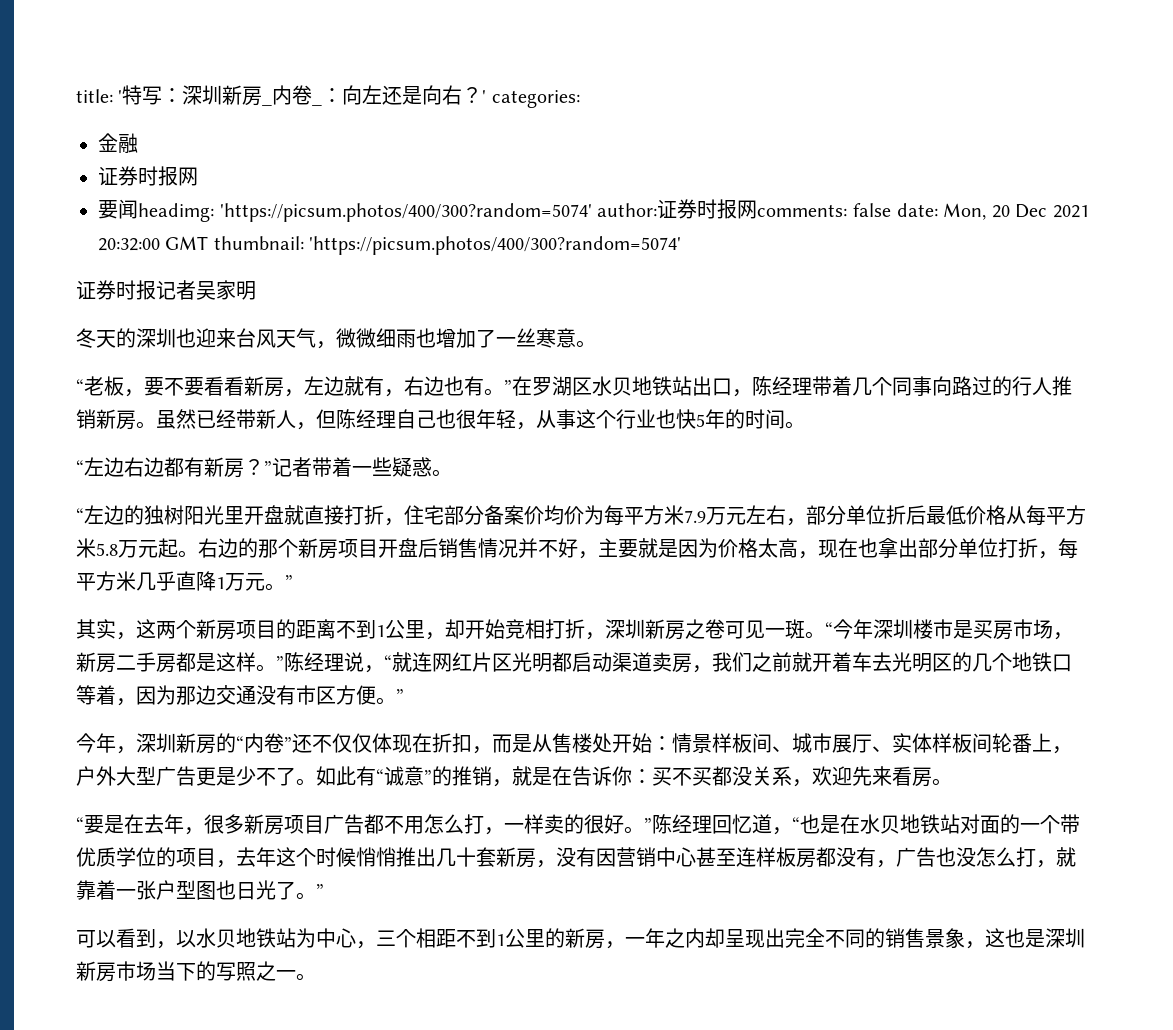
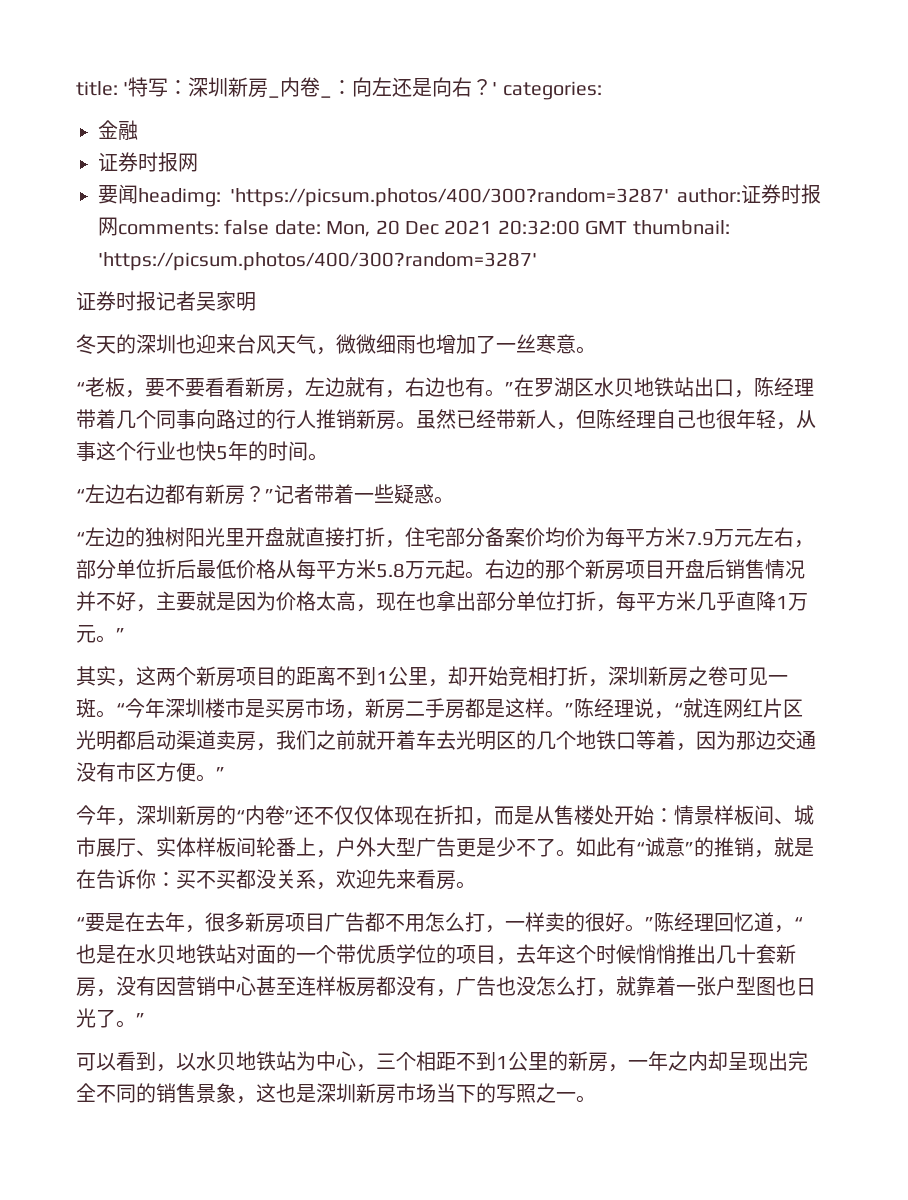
[219,203,592,222] 'https://picsum.photos/400/300?random=5074' -> [229,188,669,207] 'https://picsum.photos/400/300?random=3287'
[309,236,682,255] 'https://picsum.photos/400/300?random=5074' -> [98,252,537,271] 'https://picsum.photos/400/300?random=3287'

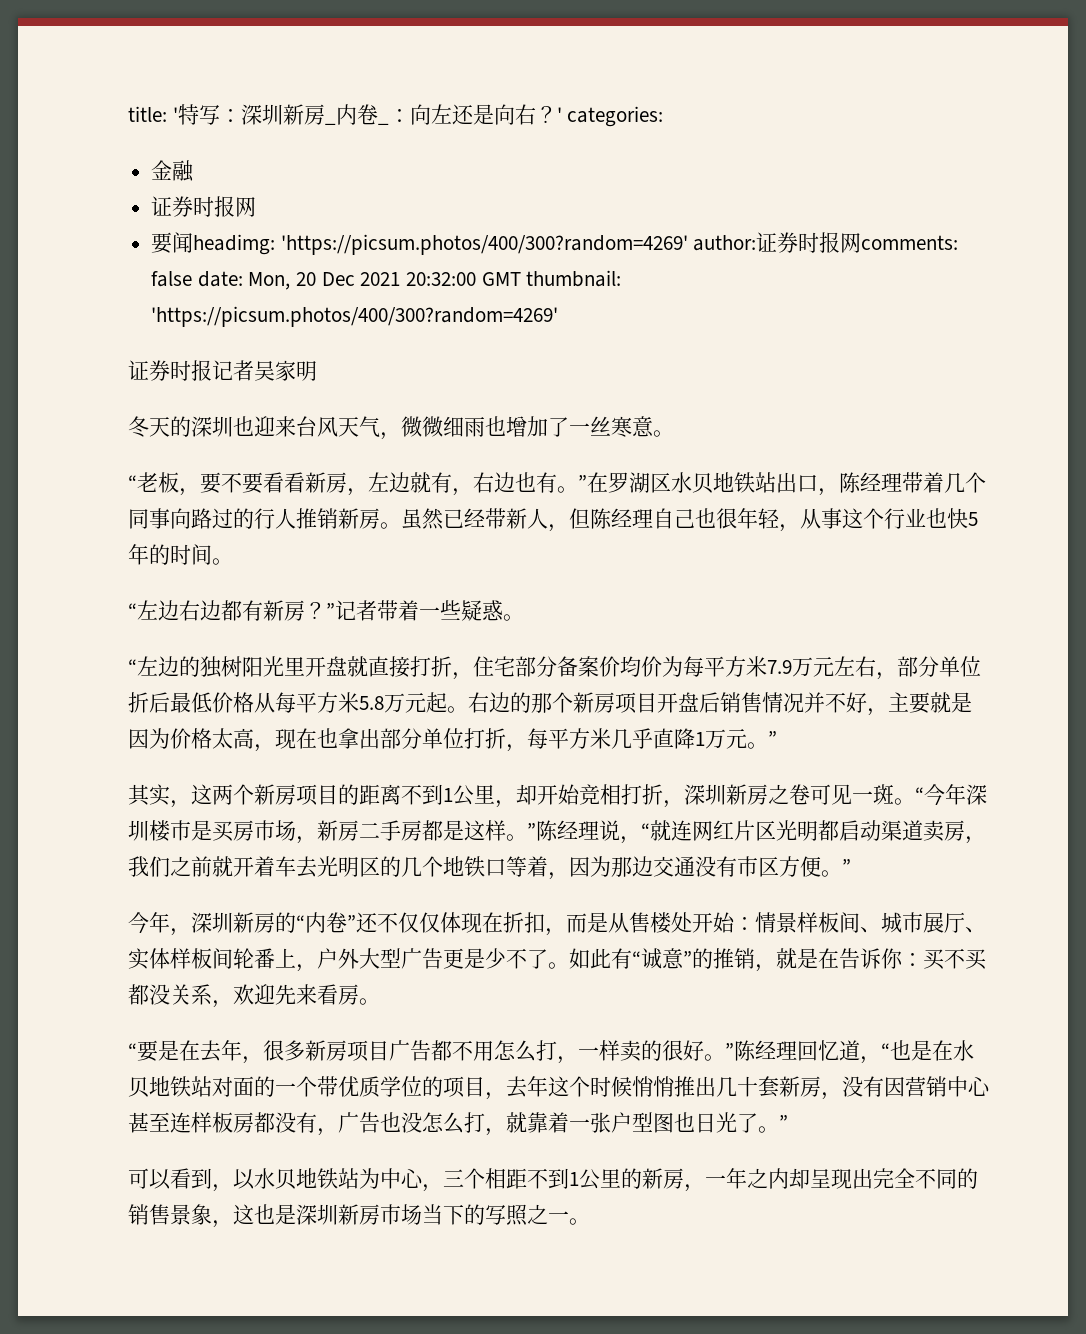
[229,188,669,207] 'https://picsum.photos/400/300?random=3287' -> [280,234,688,255] 'https://picsum.photos/400/300?random=4269'
[98,252,537,271] 'https://picsum.photos/400/300?random=3287' -> [151,306,559,327] 'https://picsum.photos/400/300?random=4269'

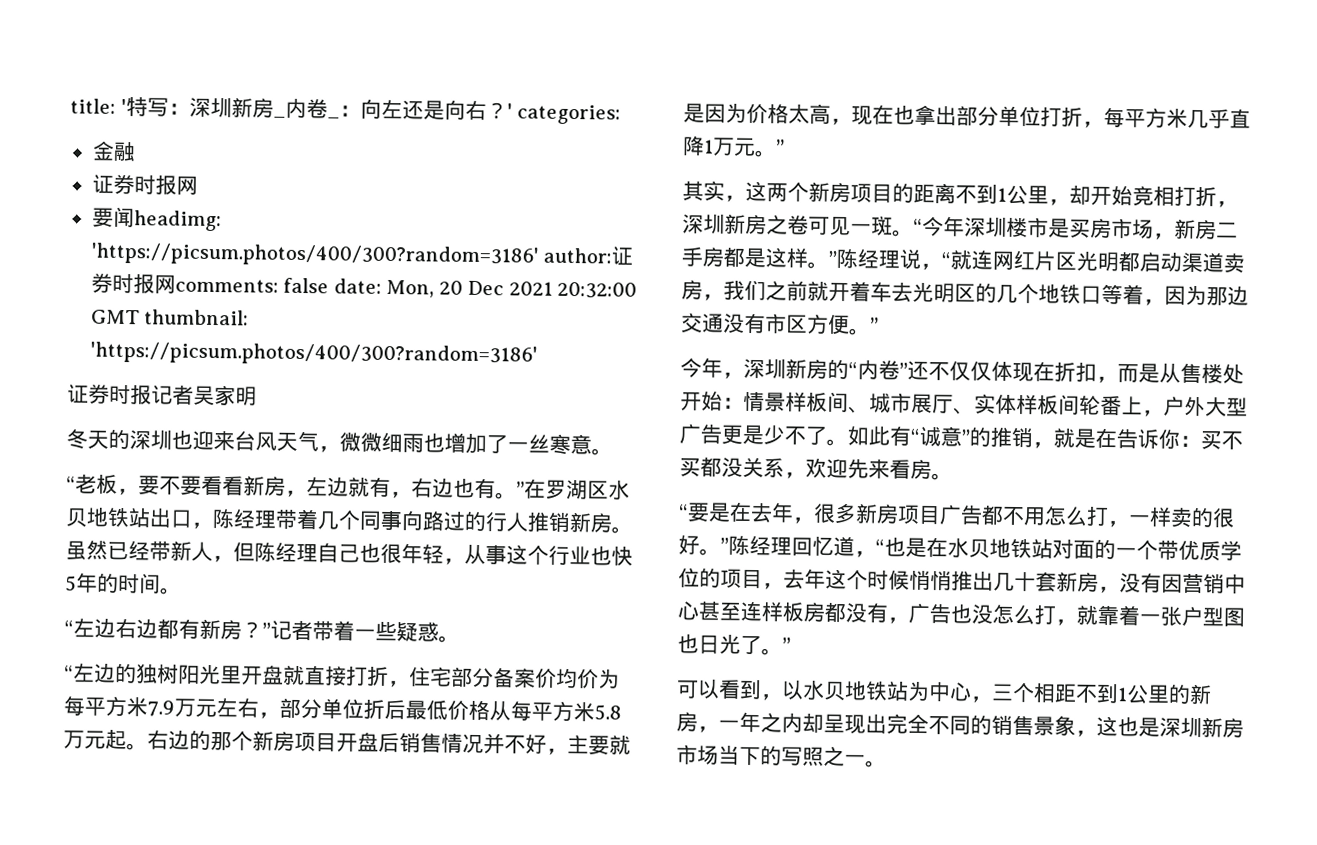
[280,234,688,255] 'https://picsum.photos/400/300?random=4269' -> [90,242,539,268] 'https://picsum.photos/400/300?random=3186'
[151,306,559,327] 'https://picsum.photos/400/300?random=4269' -> [89,341,538,367] 'https://picsum.photos/400/300?random=3186'

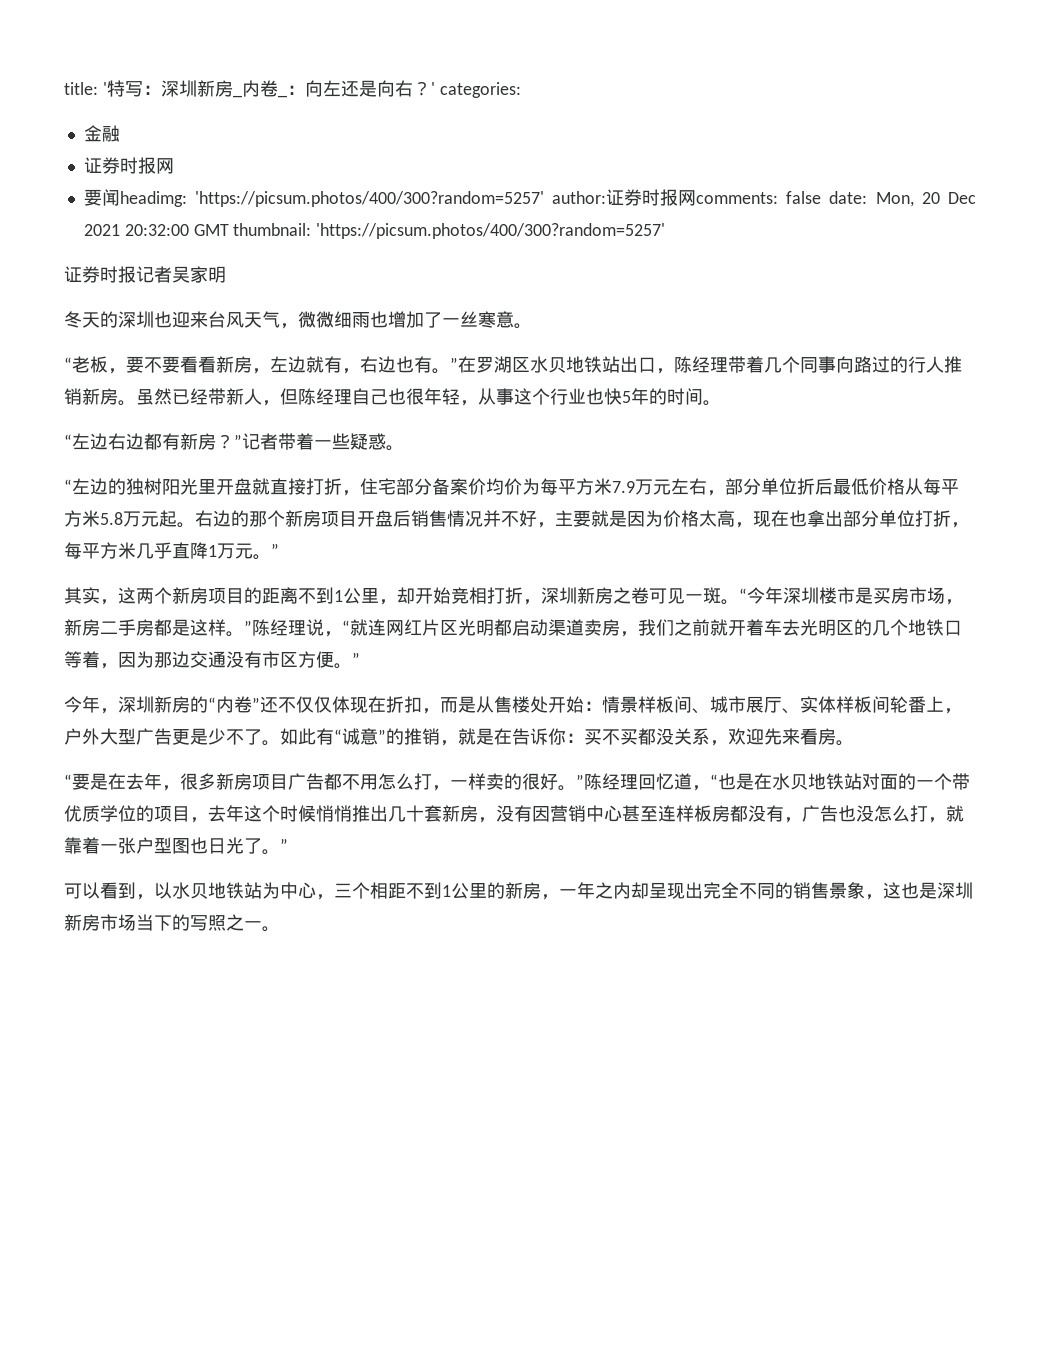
[90,242,539,268] 'https://picsum.photos/400/300?random=3186' -> [194,191,544,207] 'https://picsum.photos/400/300?random=5257'
[89,341,538,367] 'https://picsum.photos/400/300?random=3186' -> [316,223,666,239] 'https://picsum.photos/400/300?random=5257'

